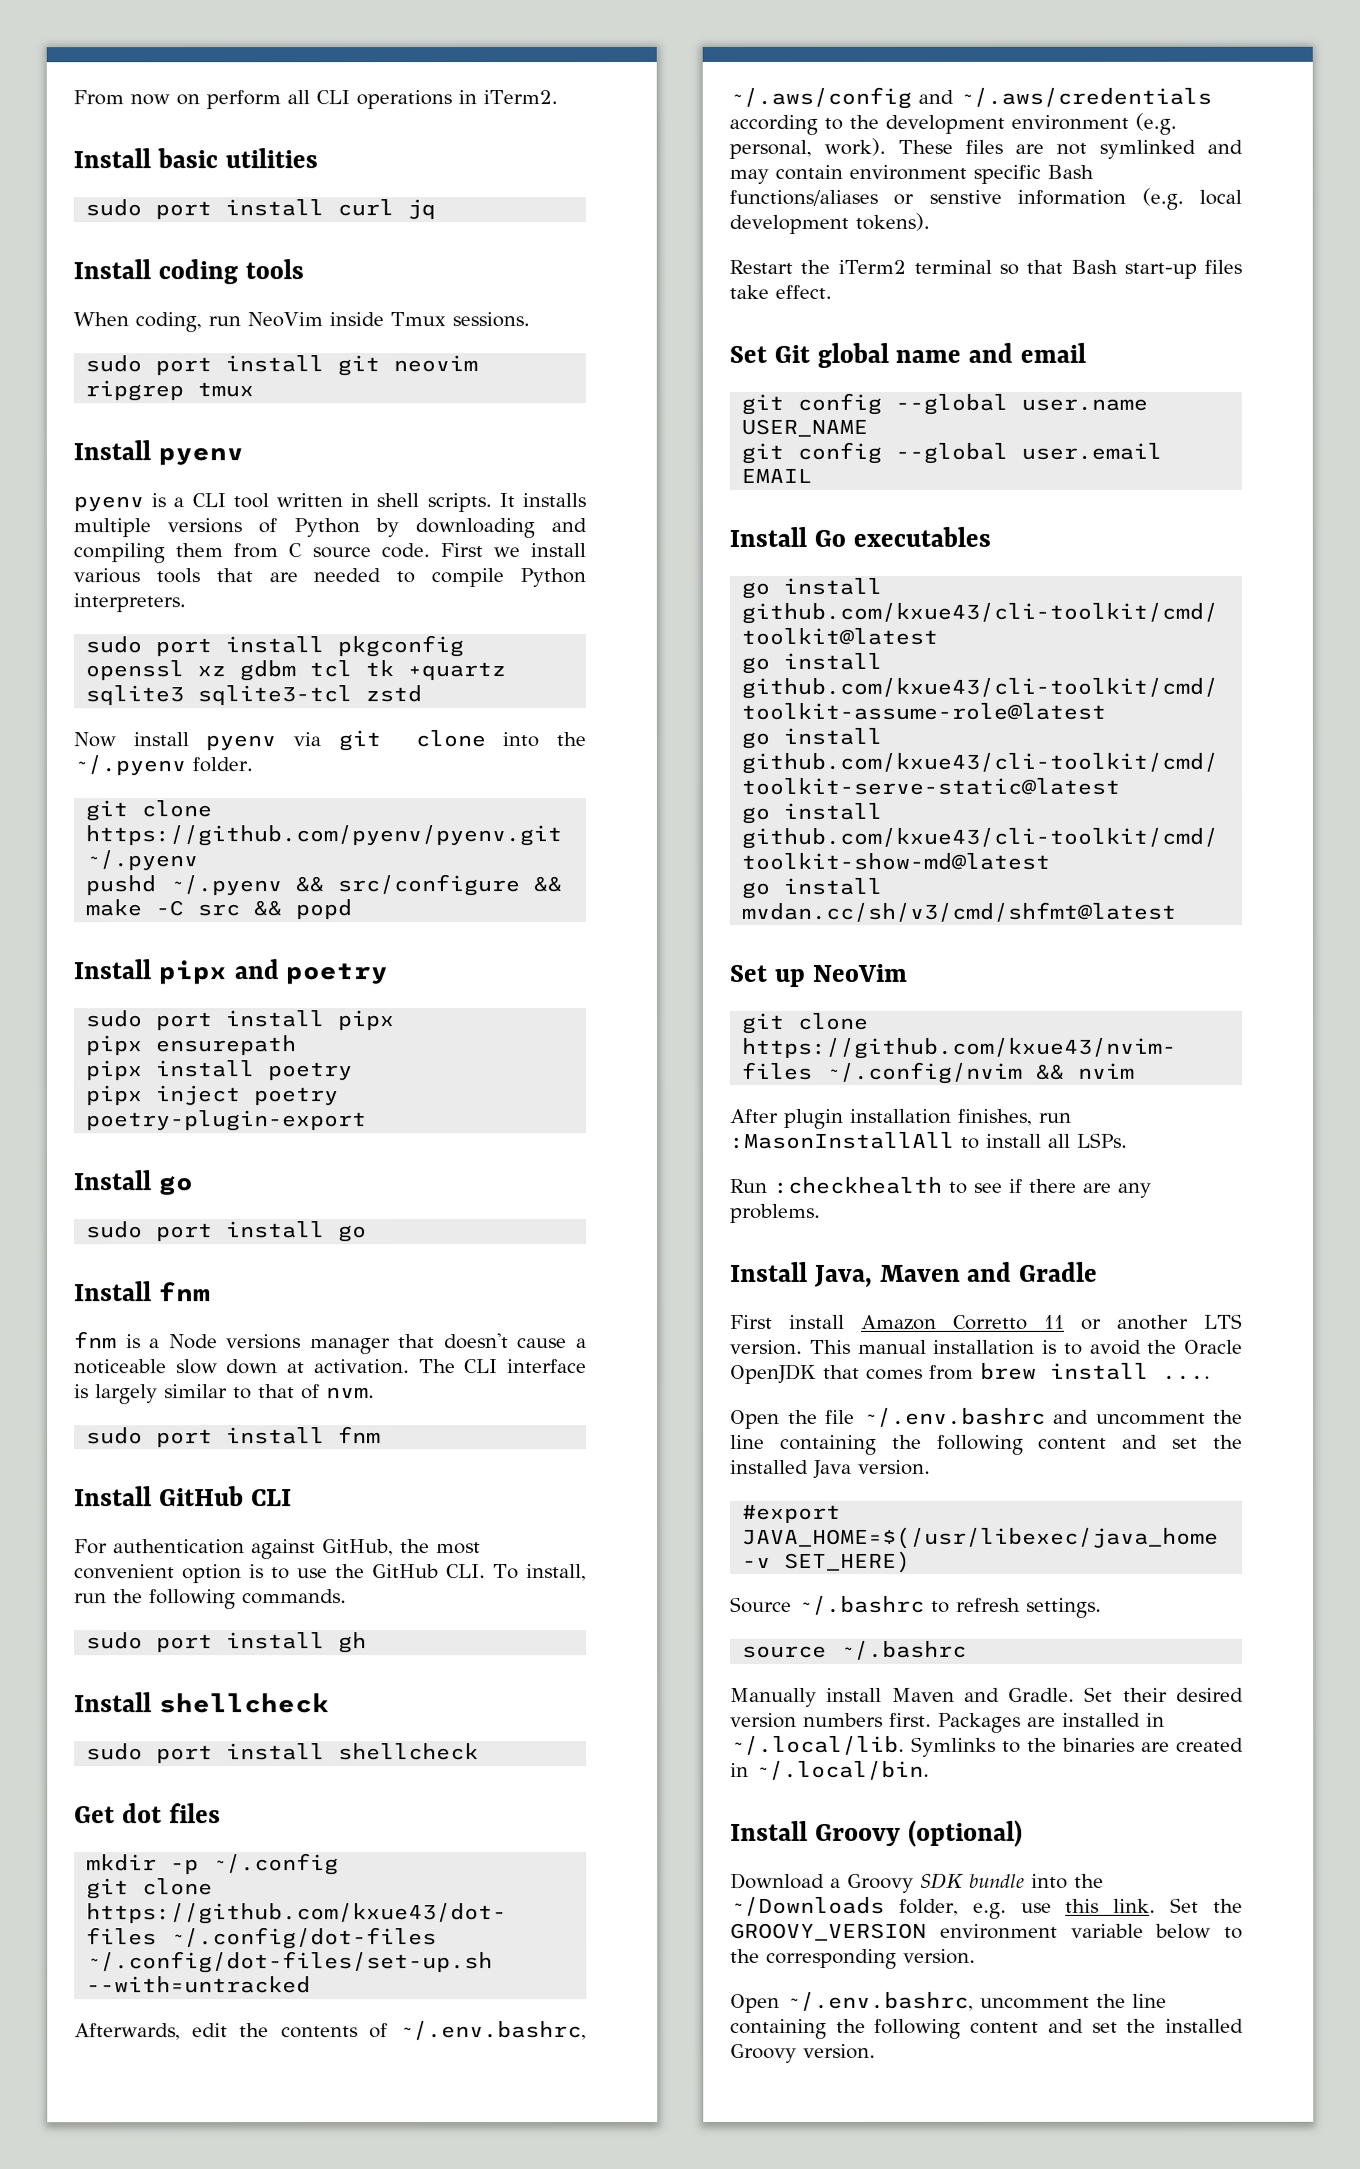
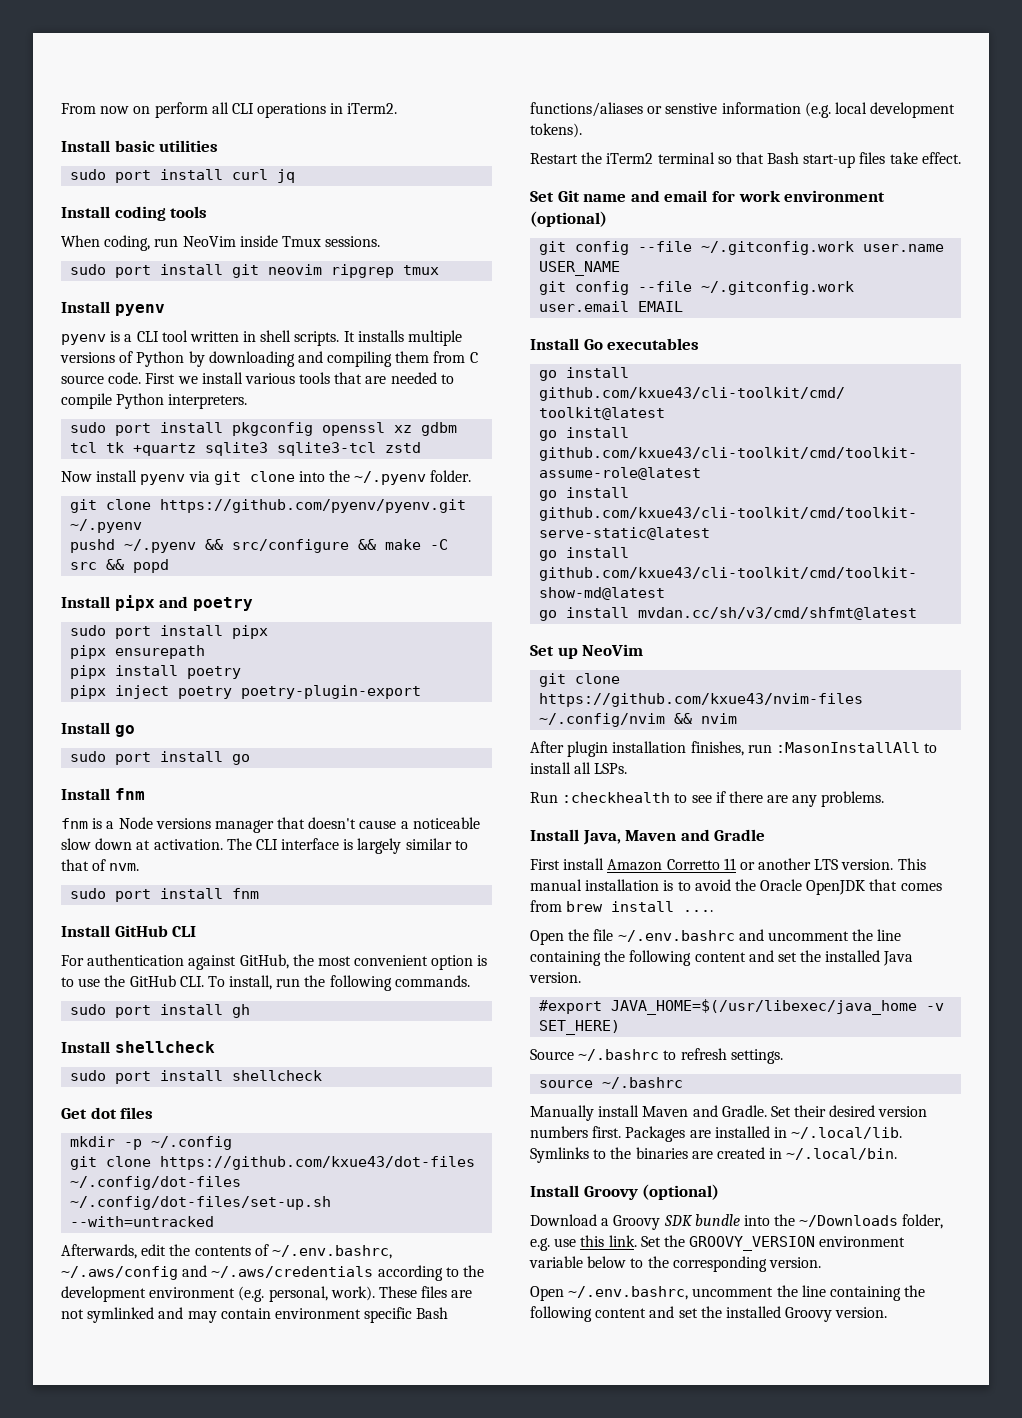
[816,342,889,368] global -> (580, 196) none
[741,392,1009,415] // git config --global -> [711,190,886,202] [530,211,607,227] [539,241,855,255] for work environment (optional) // git config --file ~/.gitconfig.work
[895,442,1009,464] --global -> [638,281,855,295] --file ~/.gitconfig.work

